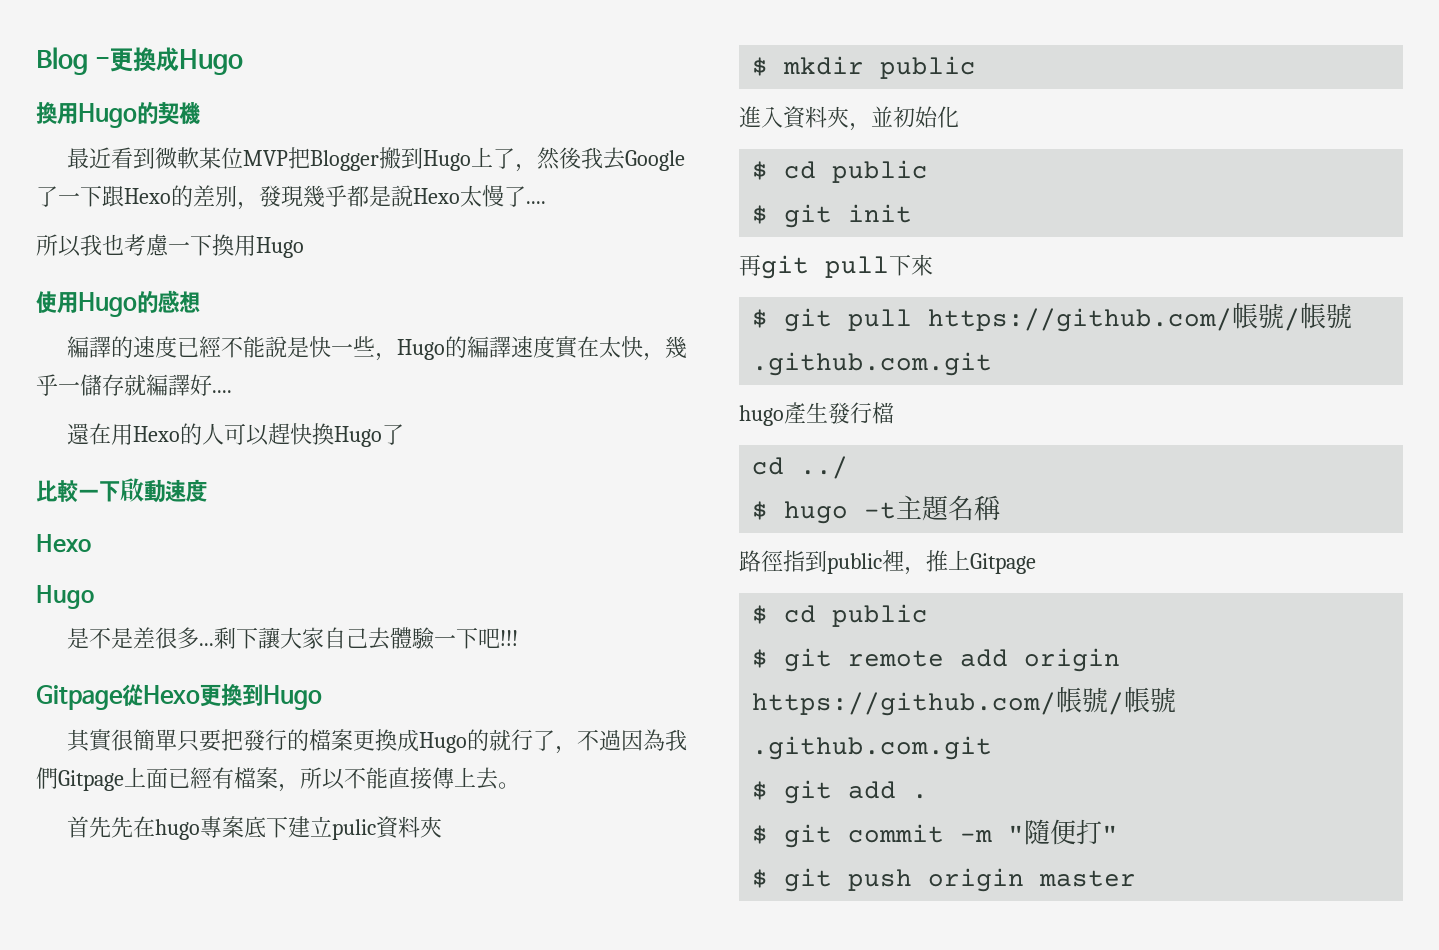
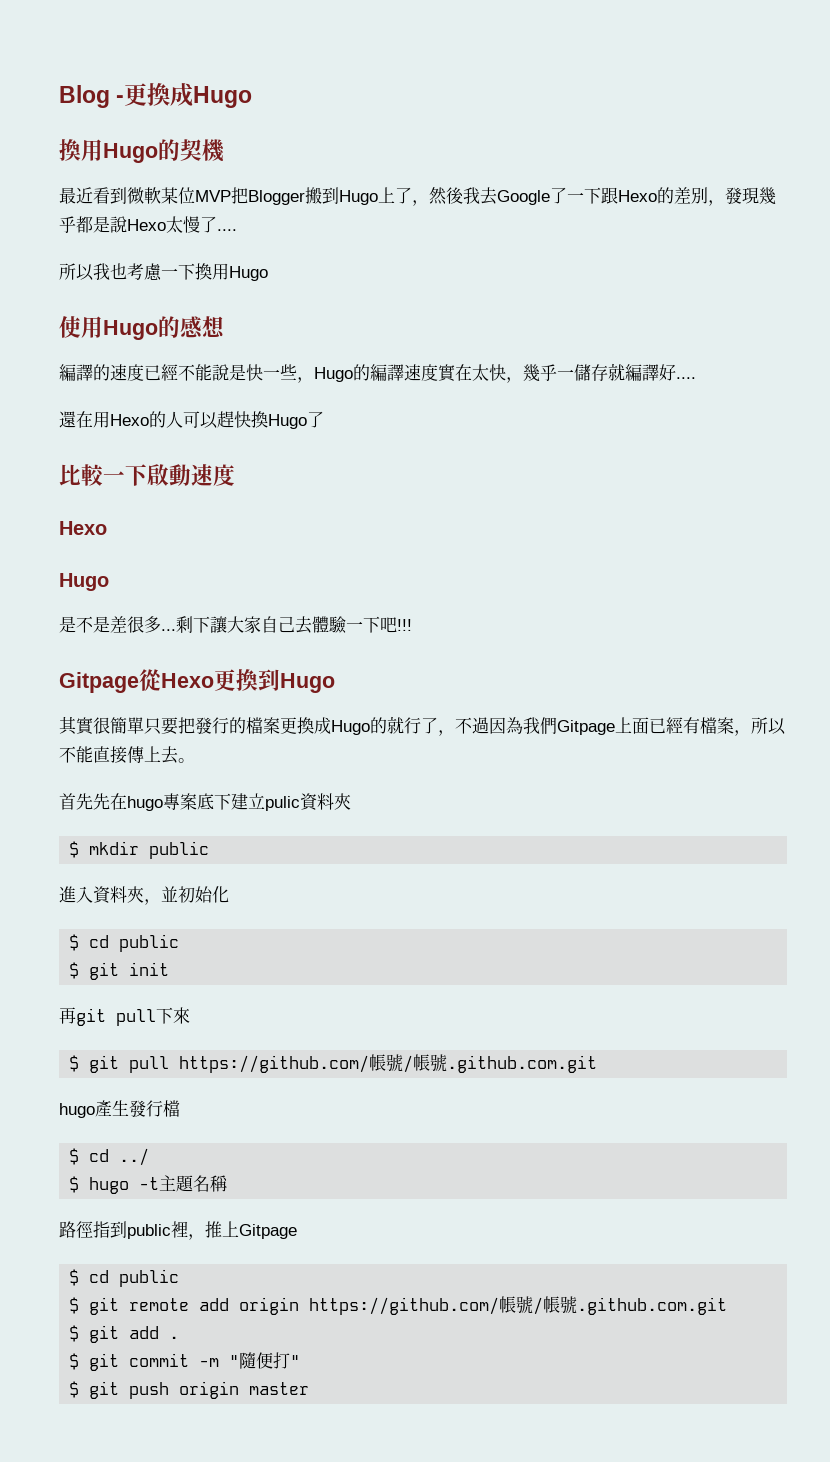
(894, 413) none -> [69,1148,80,1165] $

